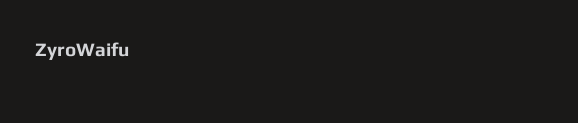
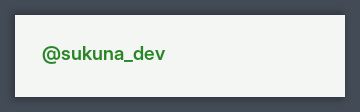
[35,42,129,60] ZyroWaifu -> [42,46,166,64] @sukuna_dev

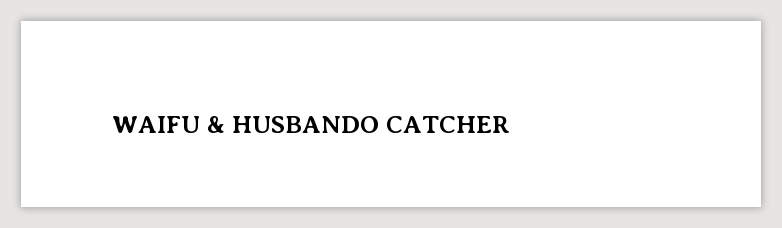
[42,46,166,64] @sukuna_dev -> [112,116,509,133] WAIFU & HUSBANDO CATCHER

